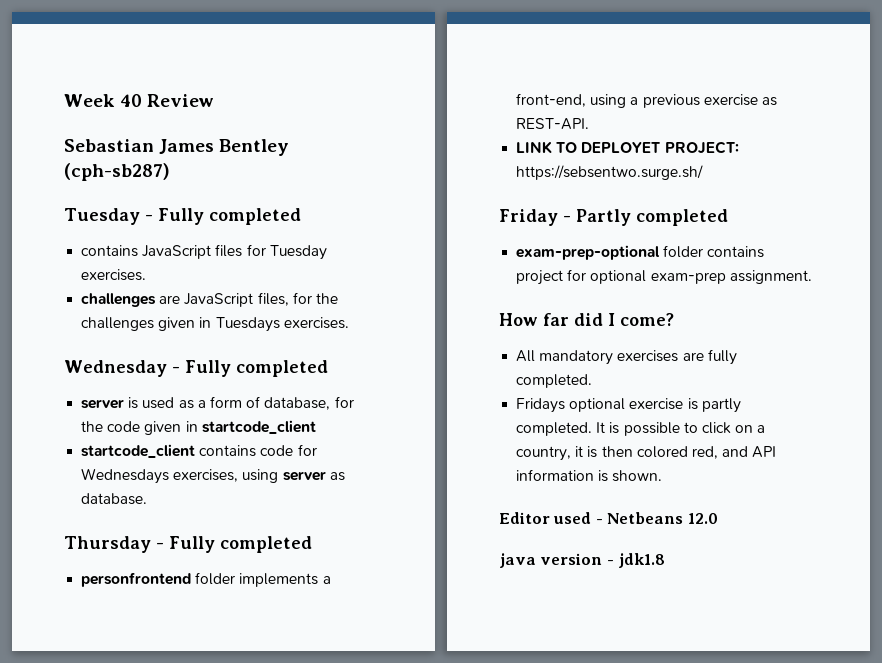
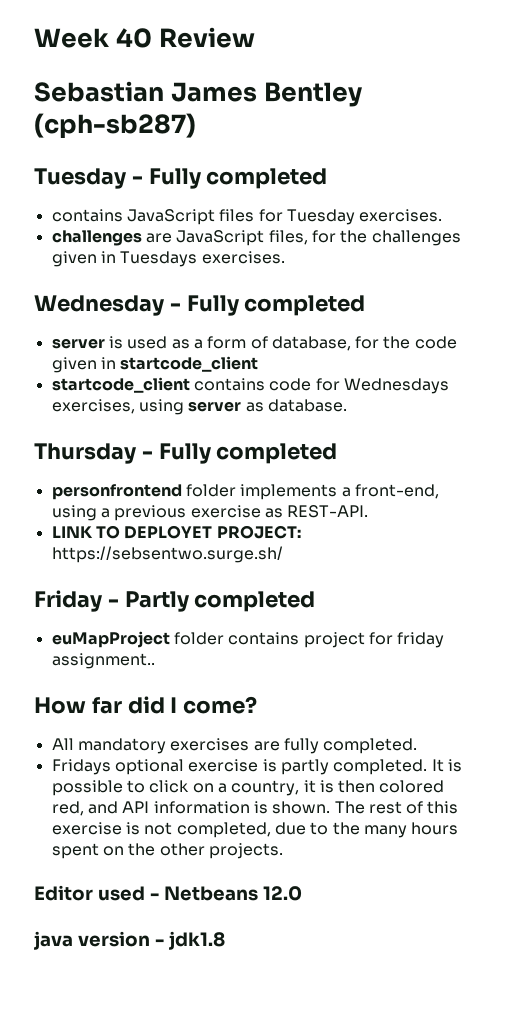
[516,245,661,260] exam-prep-optional -> [51,631,170,648] euMapProject
[590,270,812,284] optional exam-prep assignment. -> [397,632,445,648] [51,653,155,669] friday assignment..
(663, 476) none -> [334,801,459,814] [51,822,459,838] [51,843,283,859] The rest of this exercise is not completed, due to the many hours spent on the other projects.

